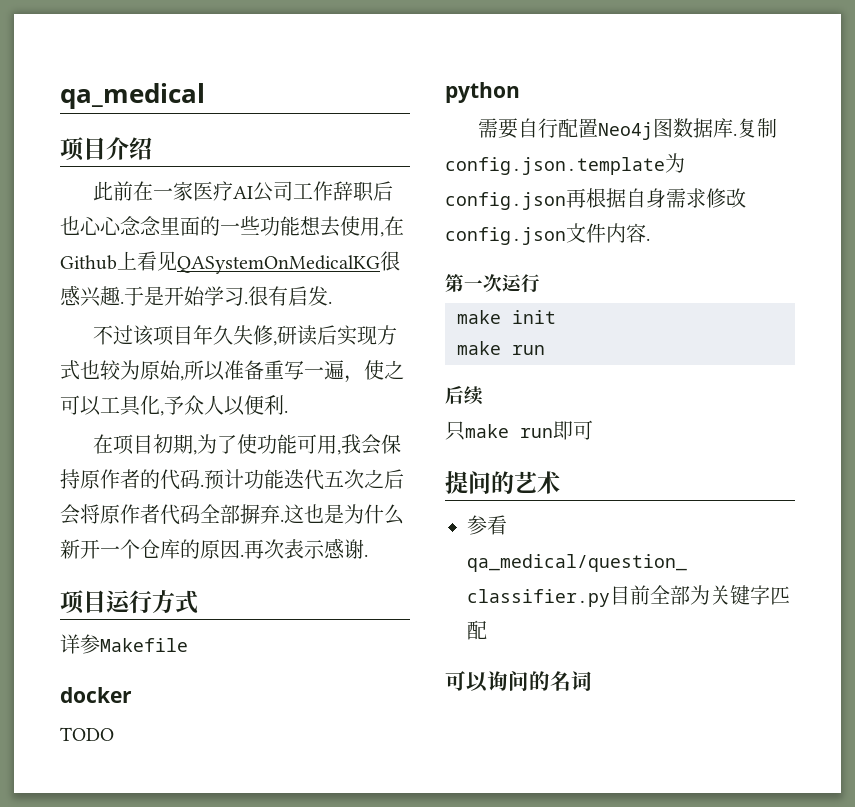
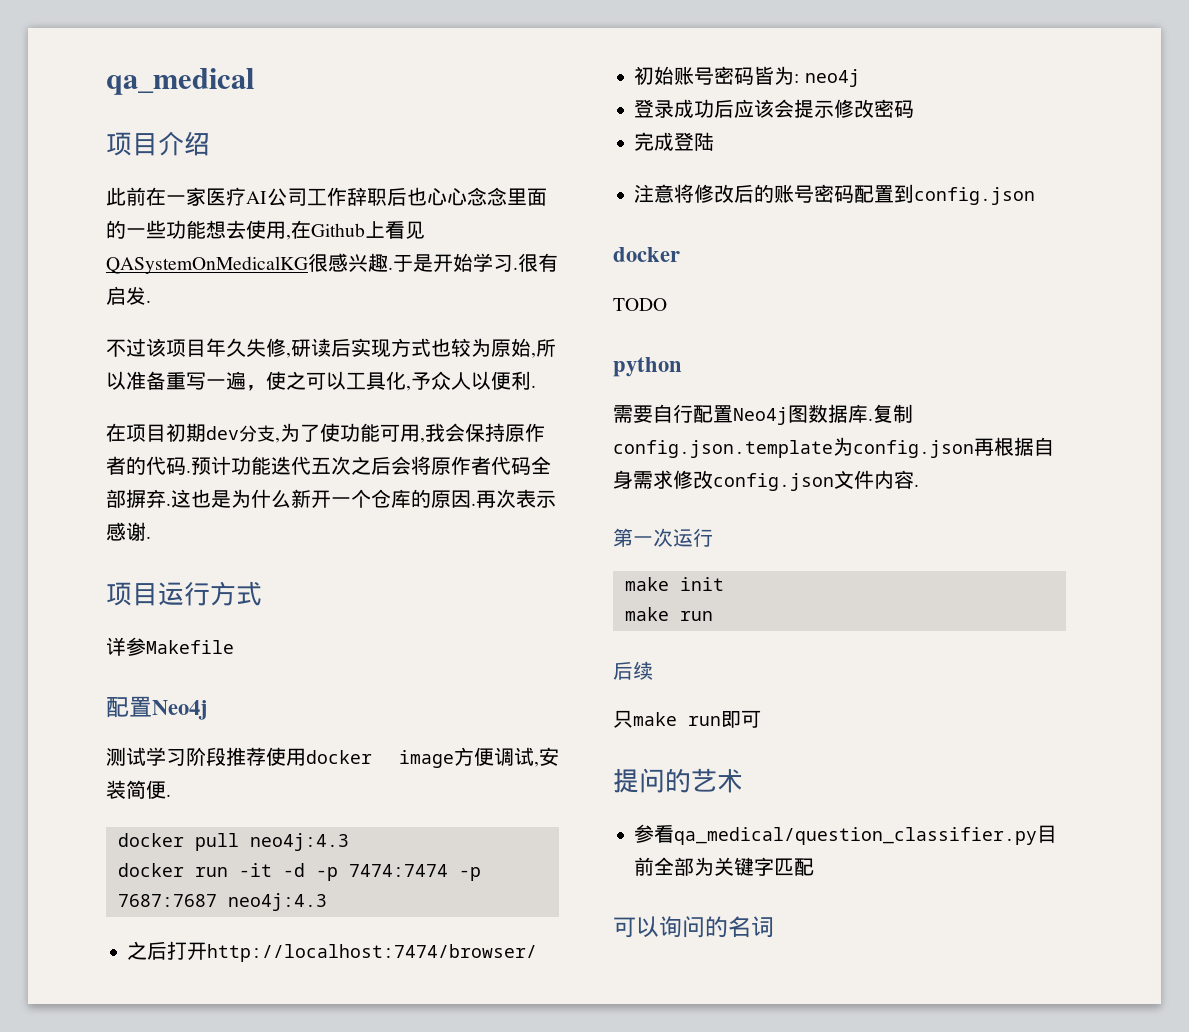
(193, 444) none -> [206,425,275,442] dev分支
(188, 645) none -> [106,696,208,720] [106,747,559,768] [106,780,171,799] [117,833,349,851] [117,863,481,881] [117,893,327,911] [127,941,538,962] [634,66,860,87] [634,99,915,118] [634,132,715,151] [634,184,1036,205] // 配置Neo4j // 测试学习阶段推荐使用docker image方便调试,安装简便. // docker pull neo4j:4.3 // docker run -it -d -p 7474:7474 -p 7687:7687 neo4j:4.3 // 之后打开http://localhost:7474/browser/ // 初始账号密码皆为: neo4j // 登录成功后应该会提示修改密码 // 完成登陆 // 注意将修改后的账号密码配置到config.json

